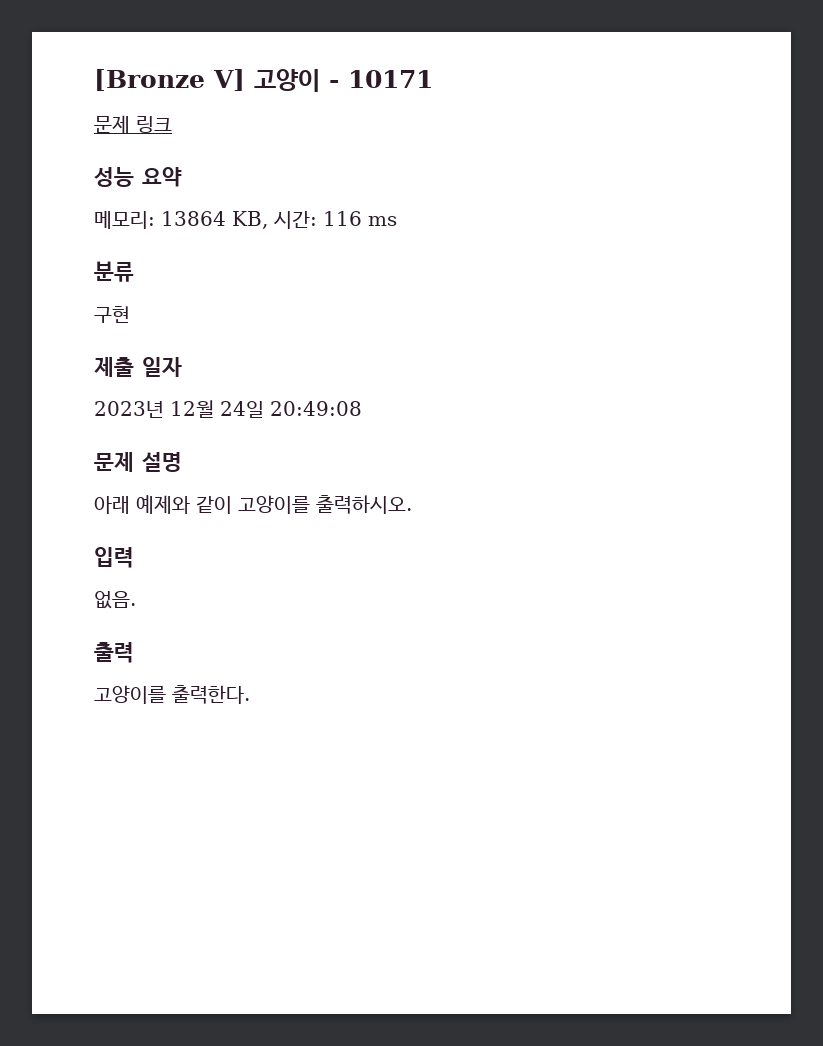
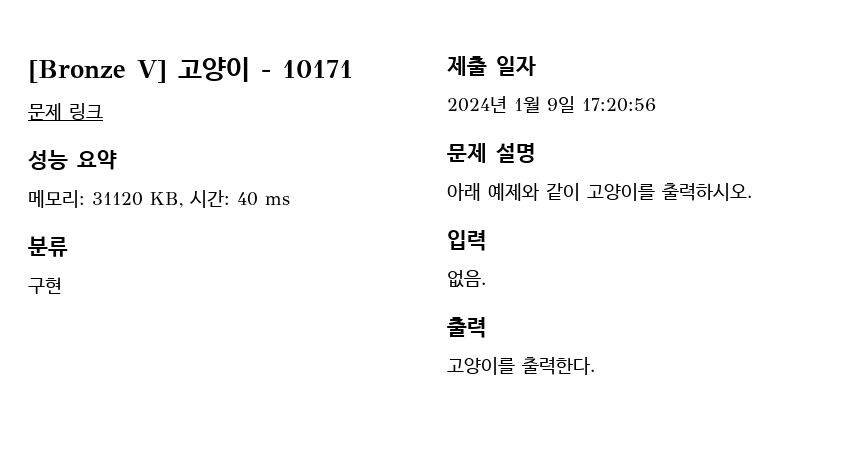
[161,211,226,226] 13864 -> [92,192,143,206] 31120
[323,211,362,226] 116 -> [237,192,258,206] 40
[94,400,362,418] 2023년 12월 24일 20:49:08 -> [447,96,656,113] 2024년 1월 9일 17:20:56

